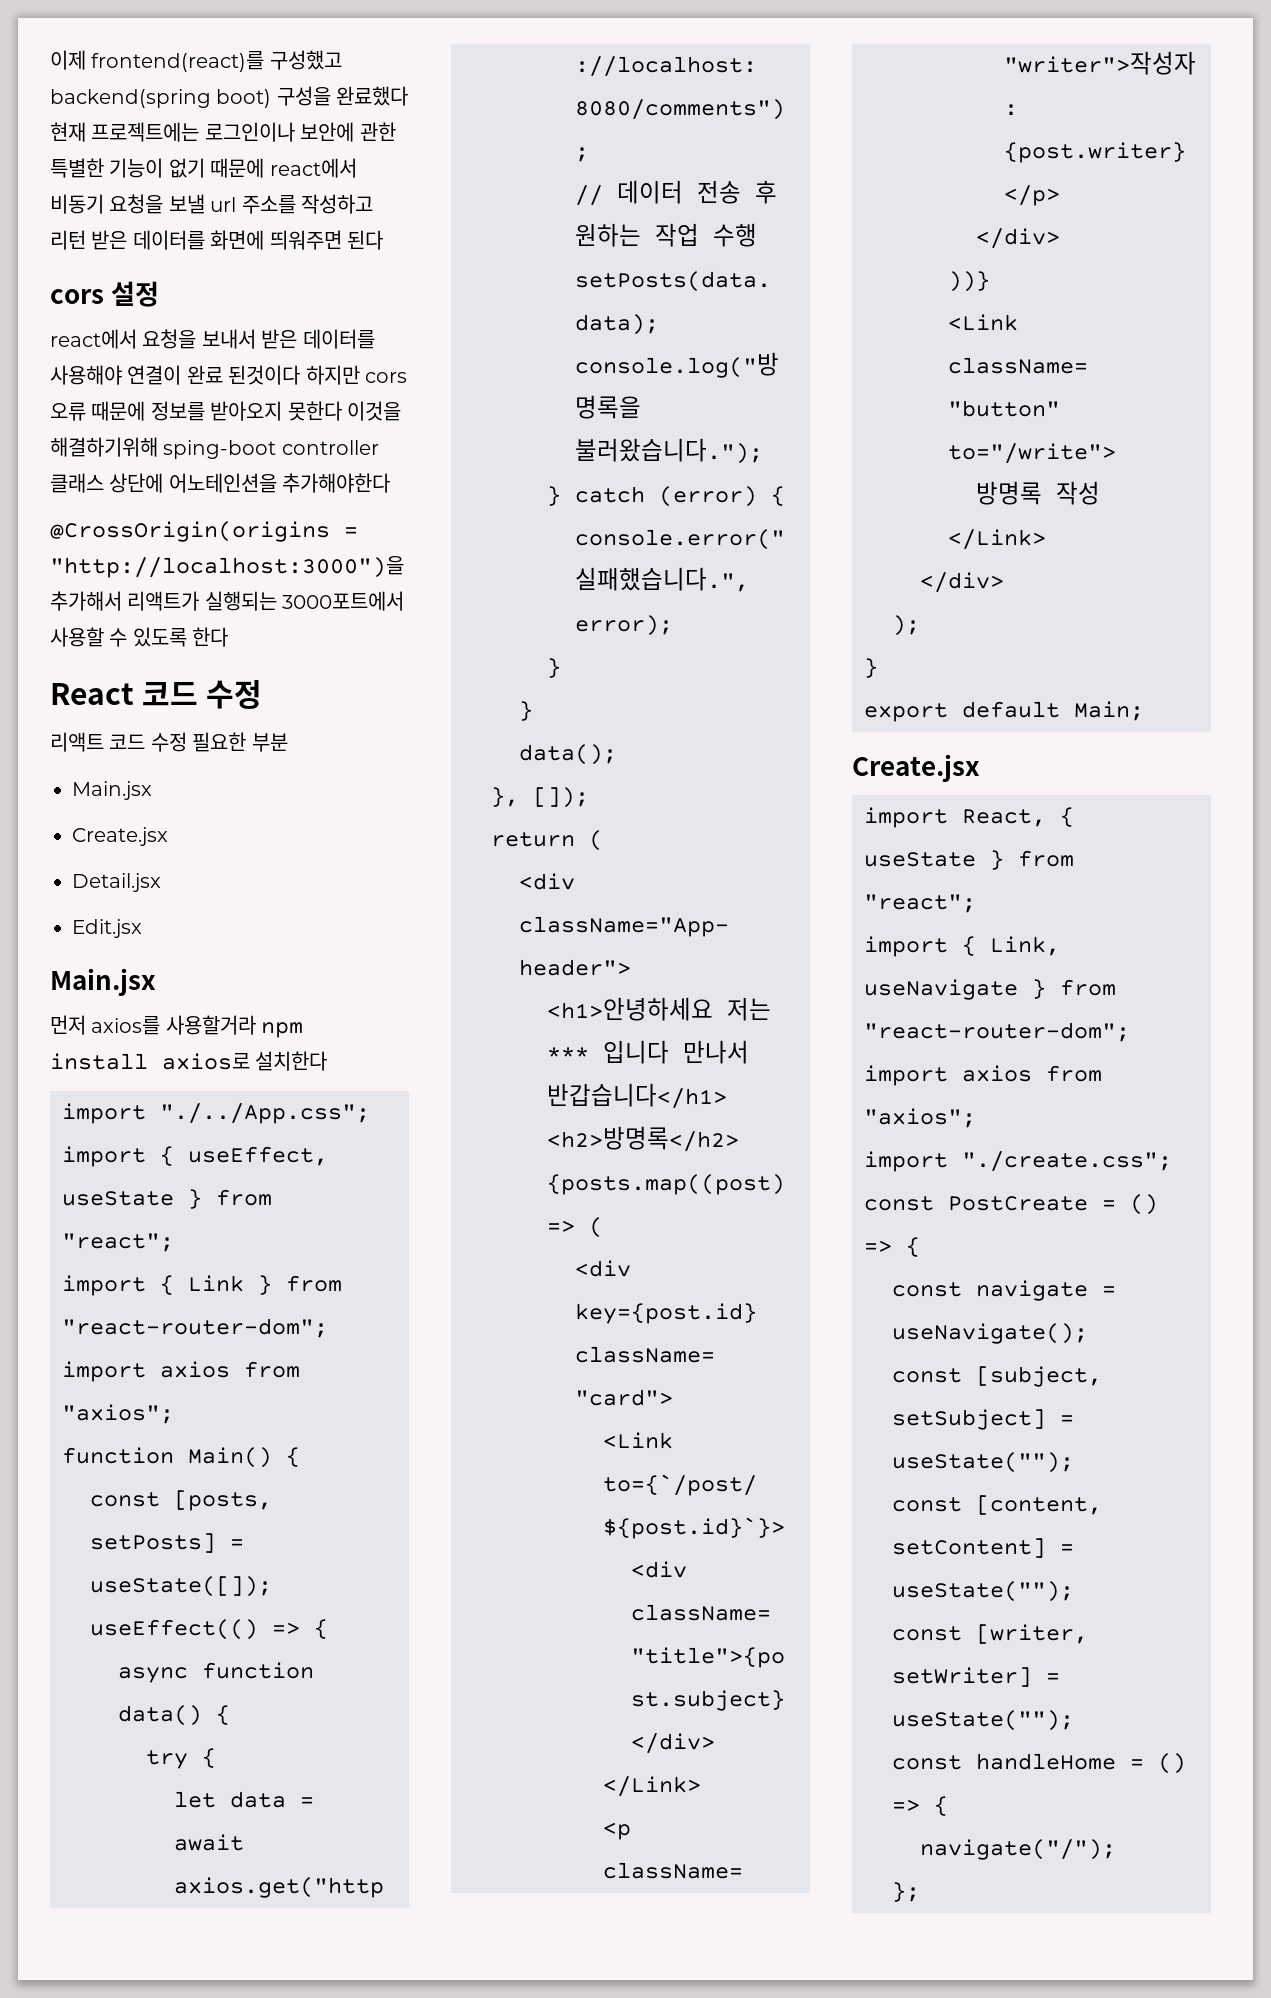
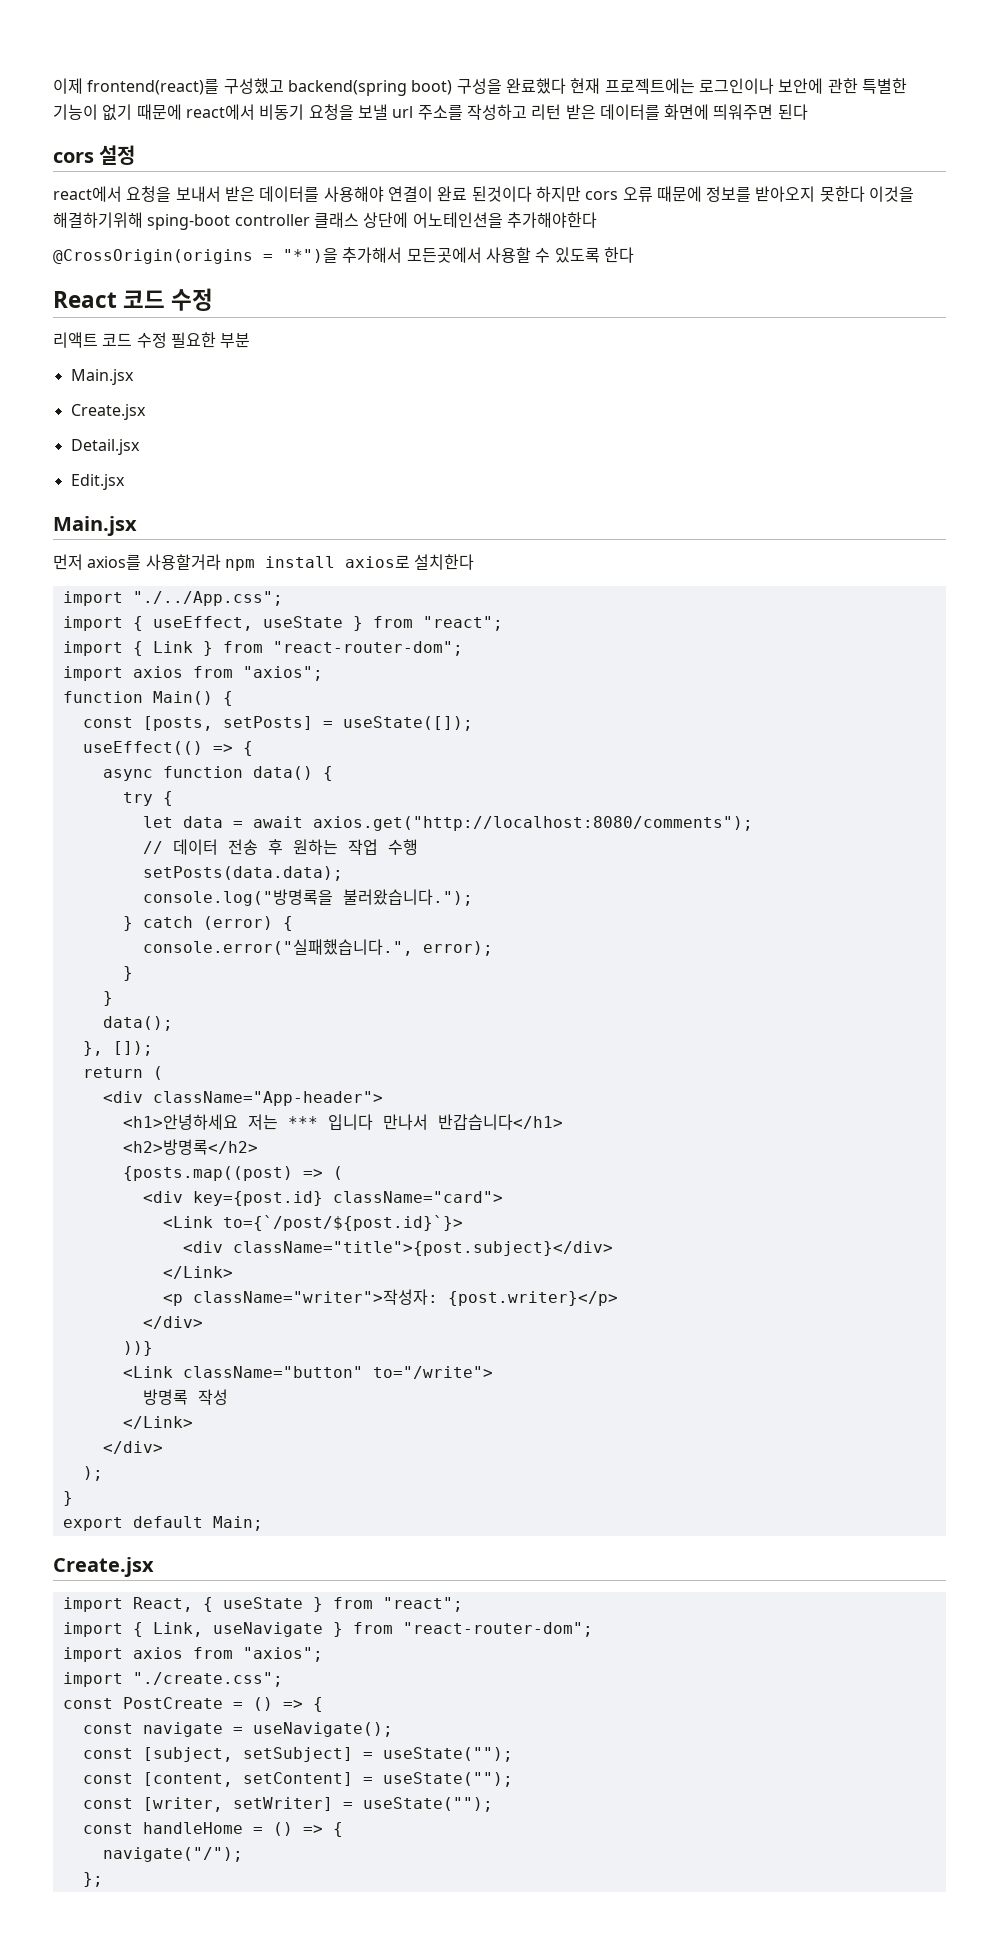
[50,556,404,578] [50,591,405,611] "http://localhost:3000")을 추가해서 리액트가 실행되는 3000포트에서 -> [283,247,482,263] "*")을 추가해서 모든곳에서

